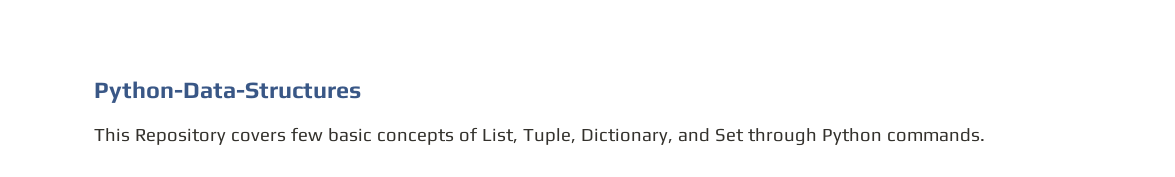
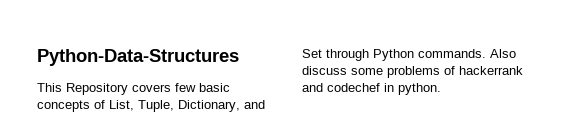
(985, 135) none -> [490,49,516,58] [302,66,523,78] [302,83,441,95] Also discuss some problems of hackerrank and codechef in python.

